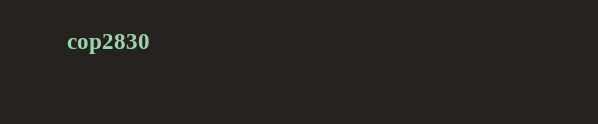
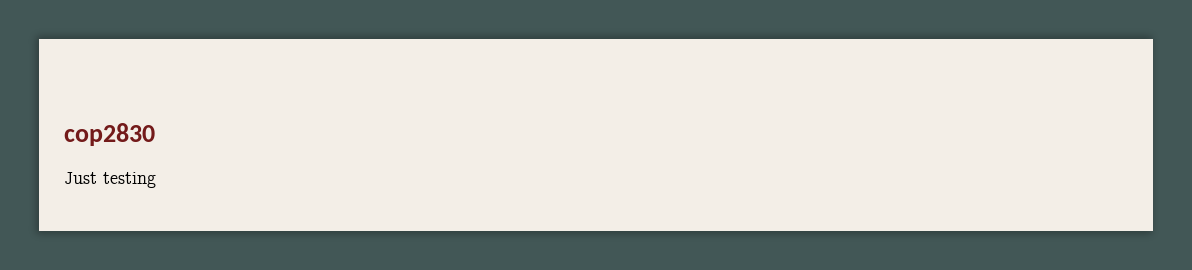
(150, 44) none -> [64,172,156,188] // Just testing

